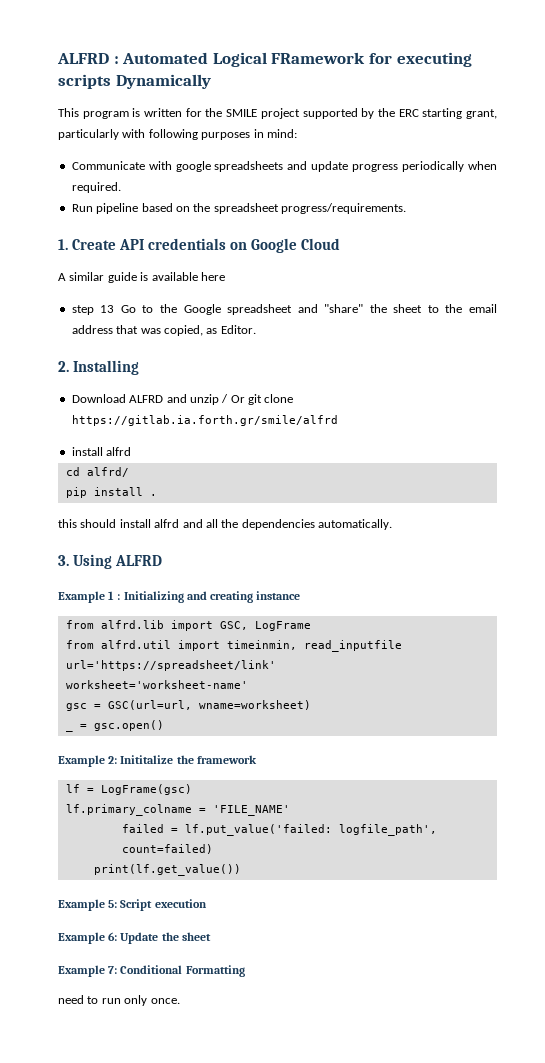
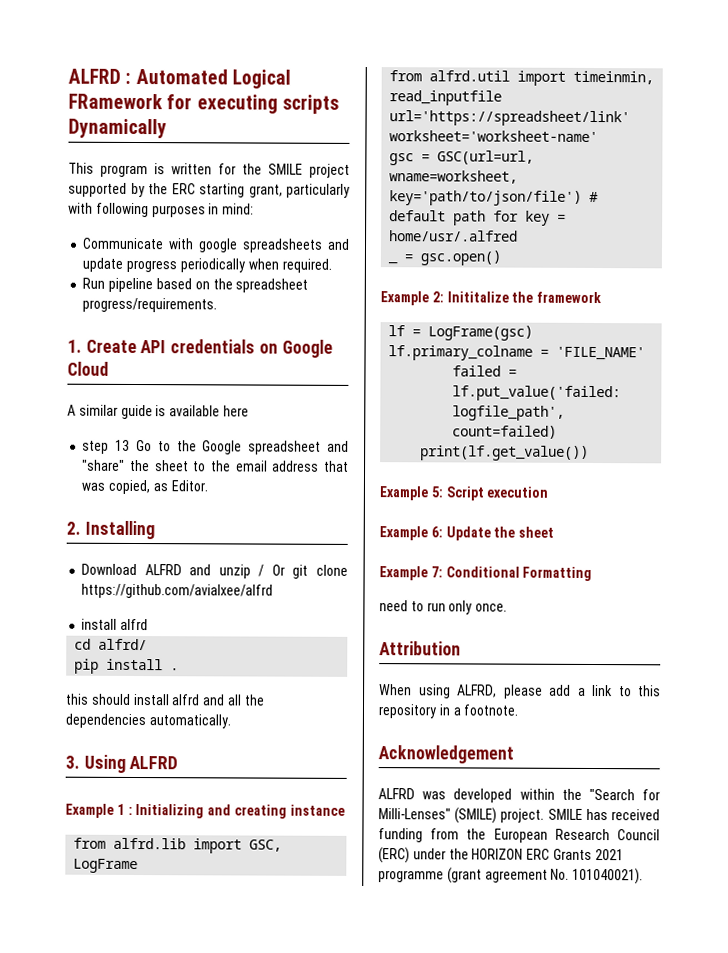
[71,415,338,426] https://gitlab.ia.forth.gr/smile/alfrd -> [81,583,274,599] https://github.com/avialxee/alfrd
[198,700,311,710] wname=worksheet) -> [389,170,519,184] [389,190,600,206] [389,210,567,226] [389,230,519,242] wname=worksheet, key='path/to/json/file') # default path for key = home/usr/.alfred
(180, 1001) none -> [379,641,461,656] [379,684,661,699] [378,704,520,719] [378,745,514,764] [378,788,660,803] [378,807,660,824] [378,828,660,843] [378,847,624,864] [378,867,644,885] // Attribution // When using ALFRD, please add a link to this repository in a footnote. // Acknowledgement // ALFRD was developed within the "Search for Milli-Lenses" (SMILE) project. SMILE has received funding from the European Research Council (ERC) under the HORIZON ERC Grants 2021 programme (grant agreement No. 101040021).

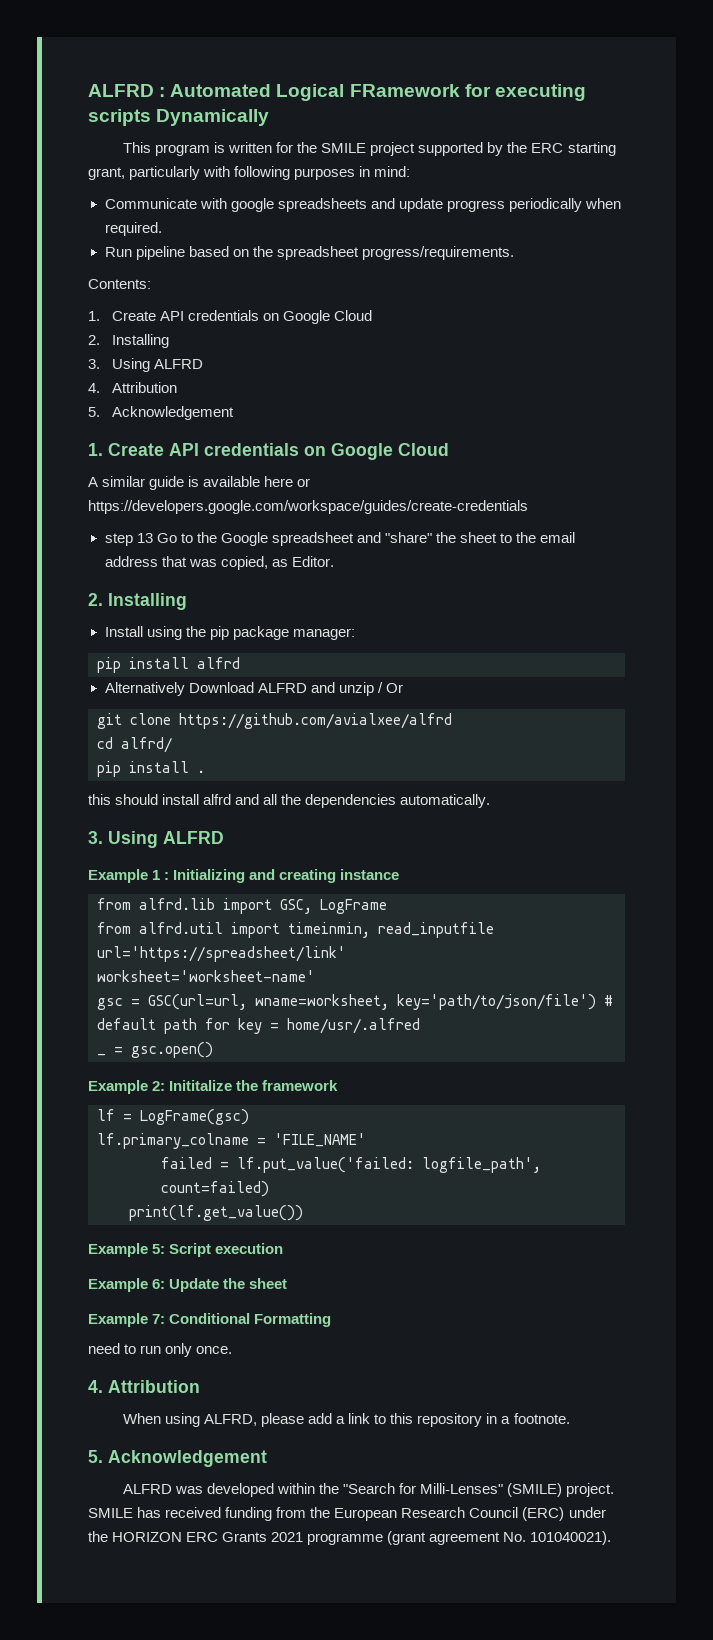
(218, 305) none -> [88,279,151,289] [88,310,373,324] [88,334,170,348] [88,358,204,372] [88,382,178,393] [88,406,235,420] // Contents: // 1. Create API credentials on Google Cloud // 2. Installing // 3. Using ALFRD // 4. Attribution // 5. Acknowledgement
(249, 411) none -> [297,478,311,487] [88,500,528,514] or https://developers.google.com/workspace/guides/create-credentials
(155, 530) none -> [104,626,355,640] [97,657,240,673] [104,682,185,696] Install using the pip package manager: // pip install alfrd // Alternatively
(285, 570) none -> (403, 688) //
[81,618,149,631] // install alfrd -> (452, 721) none
(508, 607) none -> [88,1380,103,1393] 4.
(520, 710) none -> [88,1450,103,1463] 5.

